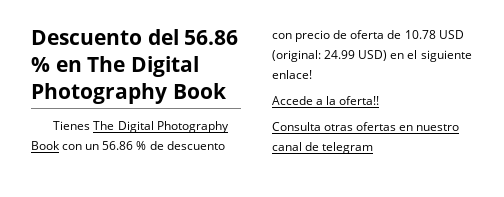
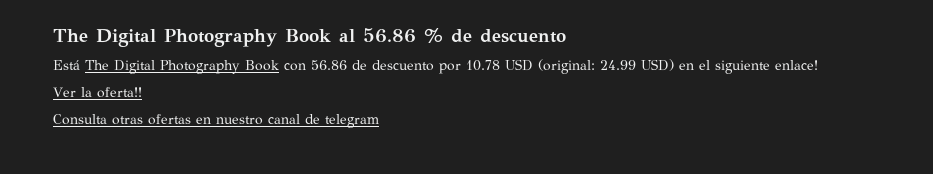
[31,29,239,45] [31,56,200,77] [31,83,227,104] [53,121,91,130] Descuento del 56.86 % en The Digital Photography Book // Tienes -> [53,28,566,47] [53,60,80,70] The Digital Photography Book al 56.86 % de descuento // Está
[85,141,225,150] [272,30,402,42] un 56.86 % de descuento con precio de oferta de -> [311,60,461,74] 56.86 de descuento por
[272,96,324,105] Accede a -> [53,87,76,97] Ver

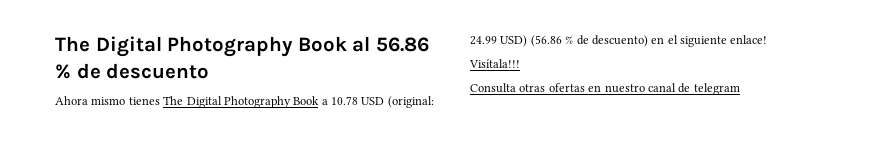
[53,60,461,74] Está The Digital Photography Book con 56.86 de descuento por -> [55,96,328,108] Ahora mismo tienes The Digital Photography Book a
(674, 65) none -> [530,35,648,47] (56.86 % de descuento)
[53,87,142,98] Ver la oferta!! -> [469,59,520,68] Visítala!!!

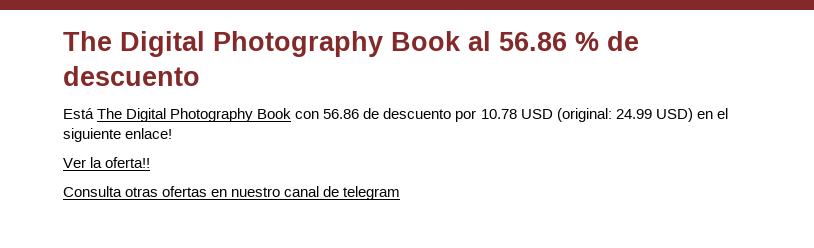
[55,96,328,108] Ahora mismo tienes The Digital Photography Book a -> [63,108,477,122] Está The Digital Photography Book con 56.86 de descuento por
[530,35,648,47] (56.86 % de descuento) -> (693, 115) none
[469,59,520,68] Visítala!!! -> [63,157,151,168] Ver la oferta!!

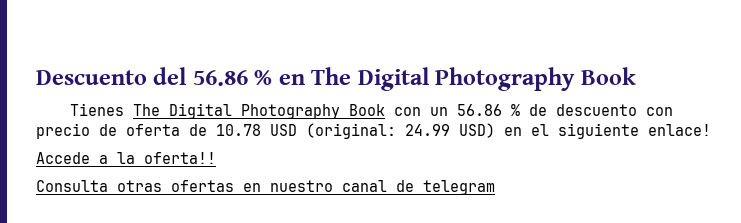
[63,31,639,57] [63,66,200,86] [63,108,94,119] The Digital Photography Book al 56.86 % de descuento // Está -> [36,67,636,91] [69,103,124,116] Descuento del 56.86 % en The Digital Photography Book // Tienes
[323,108,477,122] 56.86 de descuento por -> [429,104,673,116] [36,123,207,139] un 56.86 % de descuento con precio de oferta de
[63,158,86,168] Ver -> [36,152,108,164] Accede a

